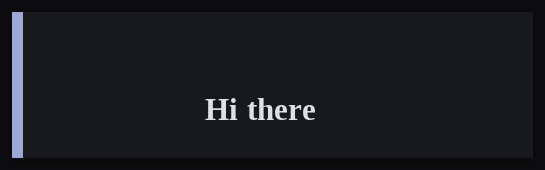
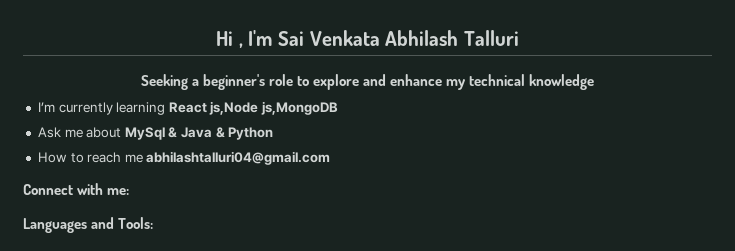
[246,98,316,120] there -> [238,30,519,48] [140,74,595,90] [37,101,339,115] [37,127,274,140] [37,151,331,165] [23,183,130,195] [23,217,154,233] , I'm Sai Venkata Abhilash Talluri // Seeking a beginner's role to explore and enhance my technical knowledge // I’m currently learning React js,Node js,MongoDB // Ask me about MySql & Java & Python // How to reach me abhilashtalluri04@gmail.com // Connect with me: // Languages and Tools:

